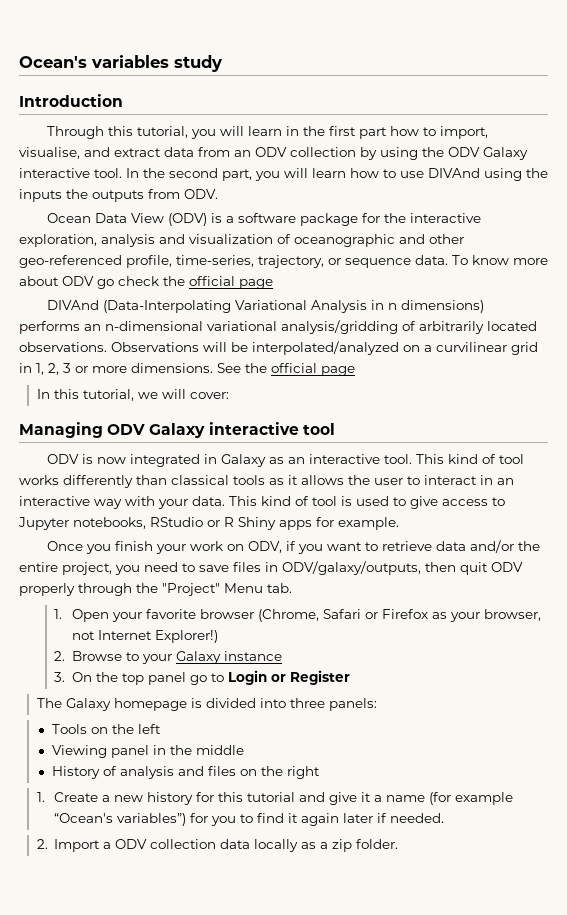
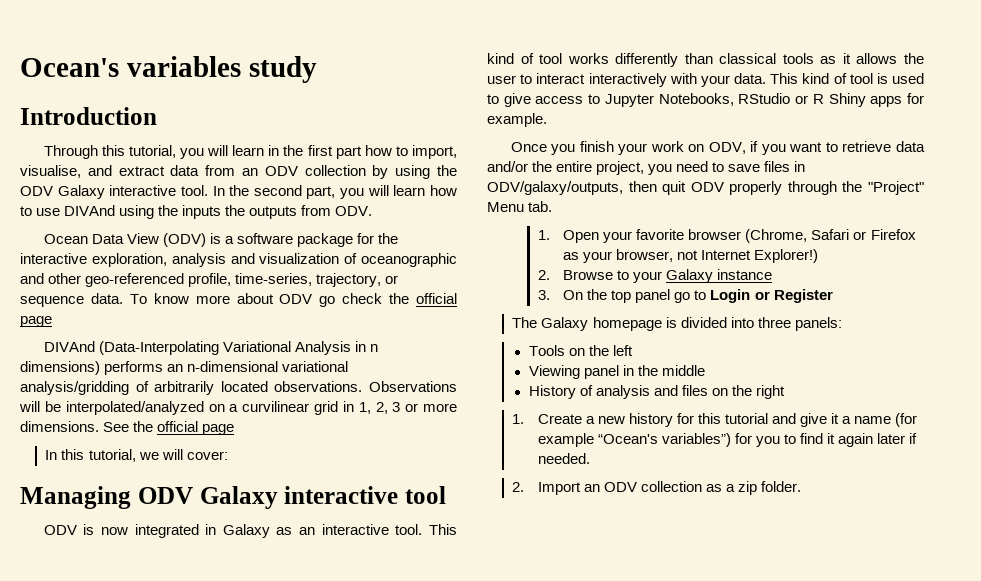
[480,475,514,485] [19,496,122,509] in an interactive way -> [588,73,667,87] interactively
[73,517,146,529] notebooks, -> [658,93,734,106] Notebooks,
[103,839,299,852] a ODV collection data locally -> [583,481,702,492] an ODV collection

